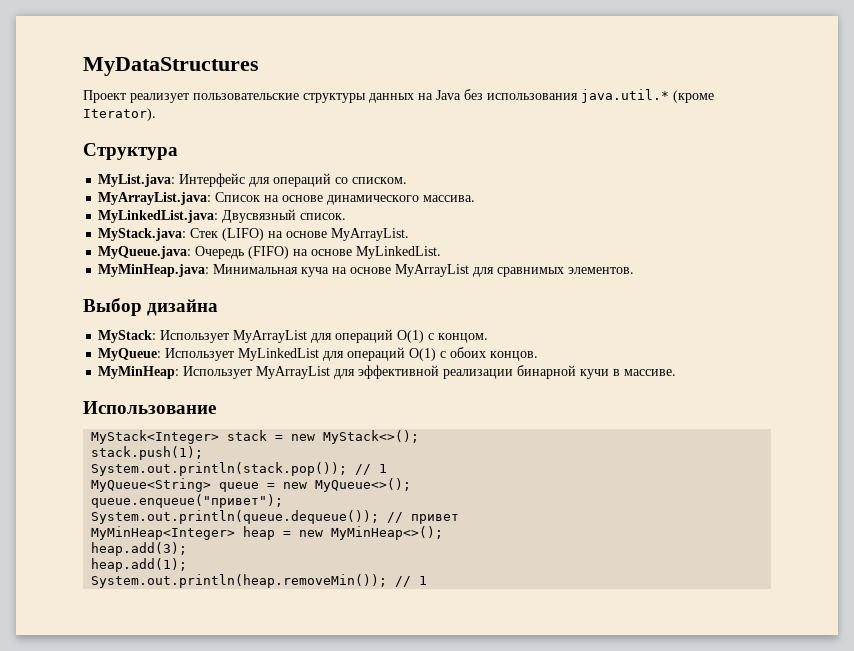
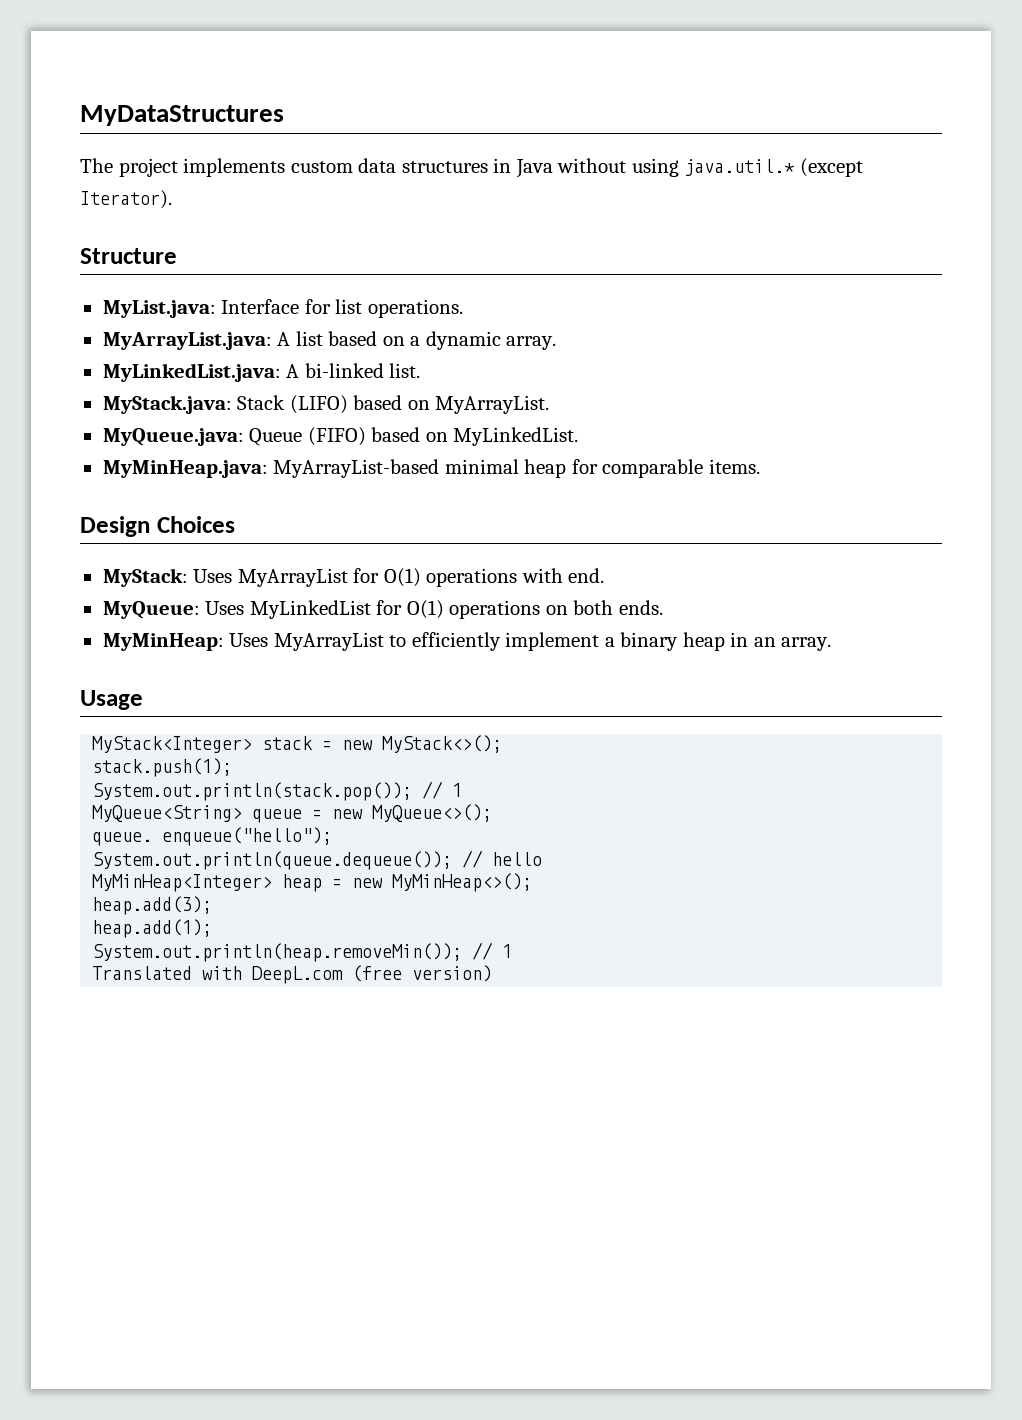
[83,89,714,103] Проект реализует пользовательские структуры данных на Java без использования java.util.* (кроме -> [80,158,863,178] The project implements custom data structures in Java without using java.util.* (except
[83,143,178,160] Структура -> [80,248,177,264] Structure
[179,173,408,187] [98,192,476,205] [98,209,347,223] [98,228,410,241] [98,246,442,259] [98,264,635,277] [83,298,219,316] [98,329,489,343] [98,347,539,361] [98,365,677,379] [83,401,216,414] Интерфейс для операций со списком. // MyArrayList.java: Список на основе динамического массива. // MyLinkedList.java: Двусвязный список. // MyStack.java: Стек (LIFO) на основе MyArrayList. // MyQueue.java: Очередь (FIFO) на основе MyLinkedList. // MyMinHeap.java: Минимальная куча на основе MyArrayList для сравнимых элементов. // Выбор дизайна // MyStack: Использует MyArrayList для операций O(1) с концом. // MyQueue: Использует MyLinkedList для операций O(1) с обоих концов. // MyMinHeap: Использует MyArrayList для эффективной реализации бинарной кучи в массиве. // Использование -> [221,299,463,318] [102,331,557,350] [102,363,421,382] [102,395,550,414] [102,427,579,446] [102,459,760,478] [80,516,235,537] [102,568,605,587] [102,600,663,619] [102,632,832,651] [80,690,143,710] Interface for list operations. // MyArrayList.java: A list based on a dynamic array. // MyLinkedList.java: A bi-linked list. // MyStack.java: Stack (LIFO) based on MyArrayList. // MyQueue.java: Queue (FIFO) based on MyLinkedList. // MyMinHeap.java: MyArrayList-based minimal heap for comparable items. // Design Choices // MyStack: Uses MyArrayList for O(1) operations with end. // MyQueue: Uses MyLinkedList for O(1) operations on both ends. // MyMinHeap: Uses MyArrayList to efficiently implement a binary heap in an array. // Usage
[91,494,284,508] queue.enqueue("привет"); -> [92,827,333,846] queue. enqueue("hello");
[411,514,460,524] привет -> [492,852,543,866] hello
(428, 580) none -> [92,965,493,984] // Translated with DeepL.com (free version)

